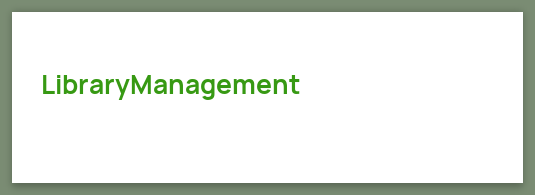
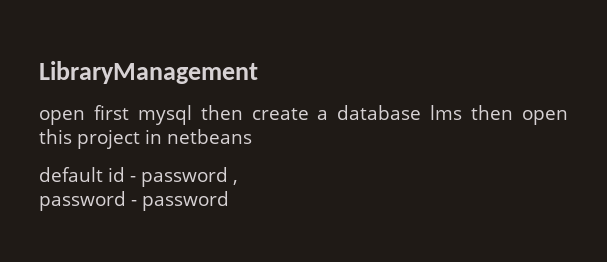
(300, 87) none -> [39,105,569,125] [39,129,252,149] [39,167,238,187] [39,191,229,211] // open first mysql then create a database lms then open this project in netbeans // default id - password , // password - password

